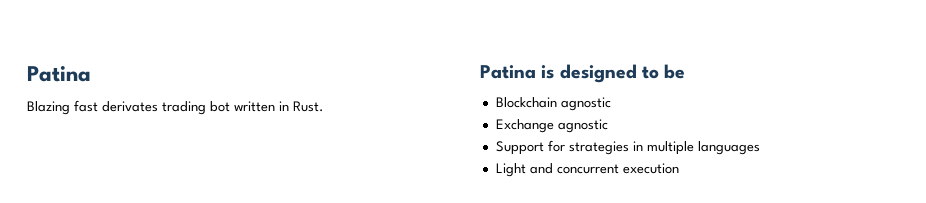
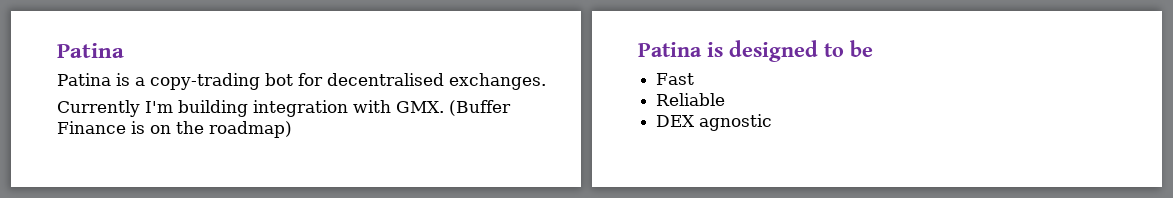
[27,100,324,115] Blazing fast derivates trading bot written in Rust. -> [57,73,546,90] [57,100,511,117] [57,121,292,138] Patina is a copy-trading bot for decentralised exchanges. // Currently I'm building integration with GMX. (Buffer Finance is on the roadmap)
[495,97,611,111] [495,119,608,133] [495,140,760,155] [495,163,679,177] Blockchain agnostic // Exchange agnostic // Support for strategies in multiple languages // Light and concurrent execution -> [656,73,695,85] [656,93,726,106] [656,114,773,131] Fast // Reliable // DEX agnostic

